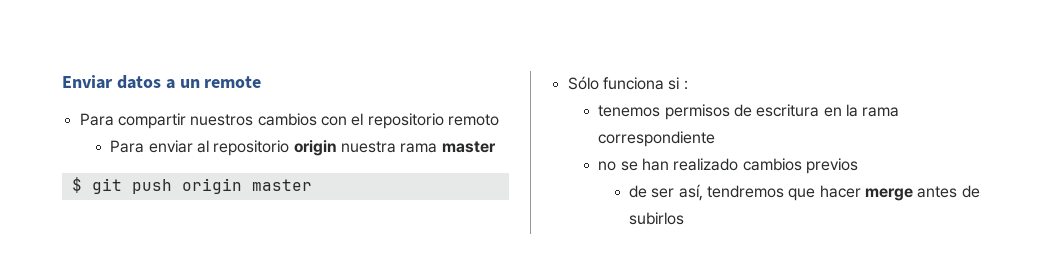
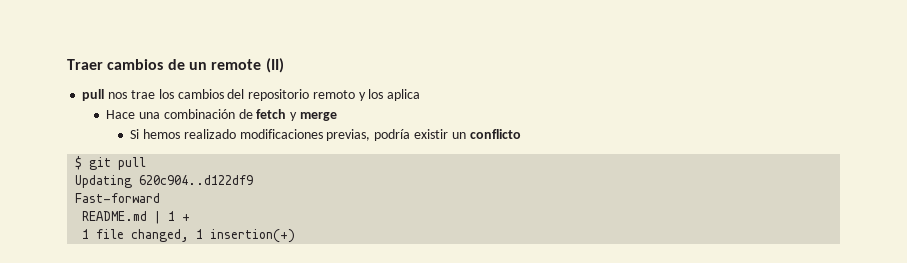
[62,75,175,89] Enviar datos a -> [67,59,185,70] Traer cambios de
[79,113,499,129] [110,140,496,156] [71,177,312,194] [567,76,688,90] [598,104,900,120] [598,131,716,147] [598,158,858,174] [629,184,980,201] [629,212,685,225] // Para compartir nuestros cambios con el repositorio remoto // Para enviar al repositorio origin nuestra rama master // $ git push origin master // Sólo funciona si : // tenemos permisos de escritura en la rama correspondiente // no se han realizado cambios previos // de ser así, tendremos que hacer merge antes de subirlos -> [265,58,284,73] [82,89,421,101] [106,109,338,121] [130,129,521,141] [75,156,147,170] [75,175,254,188] [75,193,161,203] [82,211,191,224] [82,229,296,243] (II) // pull nos trae los cambios del repositorio remoto y los aplica // Hace una combinación de fetch y merge // Si hemos realizado modificaciones previas, podría existir un conflicto // $ git pull // Updating 620c904..d122df9 // Fast-forward // README.md | 1 + // 1 file changed, 1 insertion(+)

